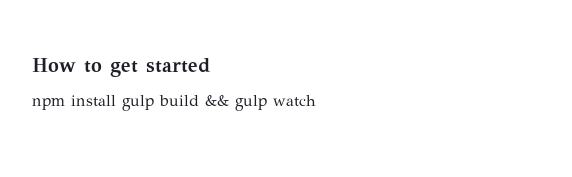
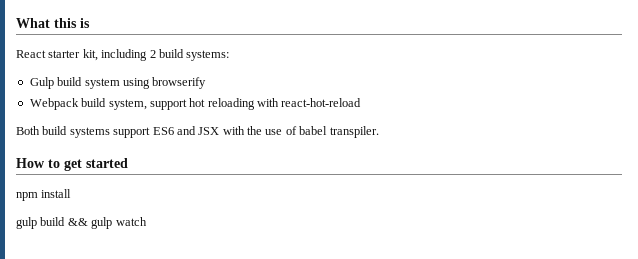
(32, 65) none -> [16,18,90,28] [16,49,230,61] [29,77,207,89] [29,98,362,110] [16,126,379,138] What this is // React starter kit, including 2 build systems: // Gulp build system using browserify // Webpack build system, support hot reloading with react-hot-reload // Both build systems support ES6 and JSX with the use of babel transpiler. //
(116, 100) none -> (72, 193) //

